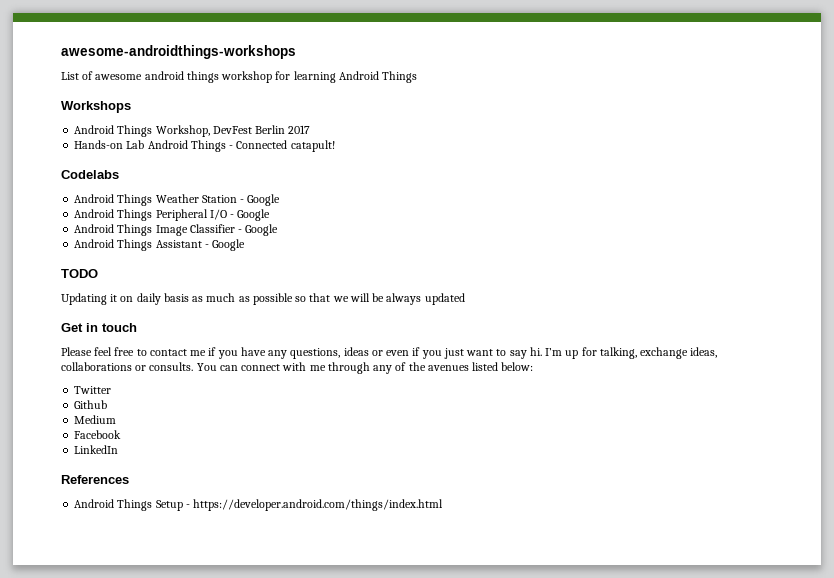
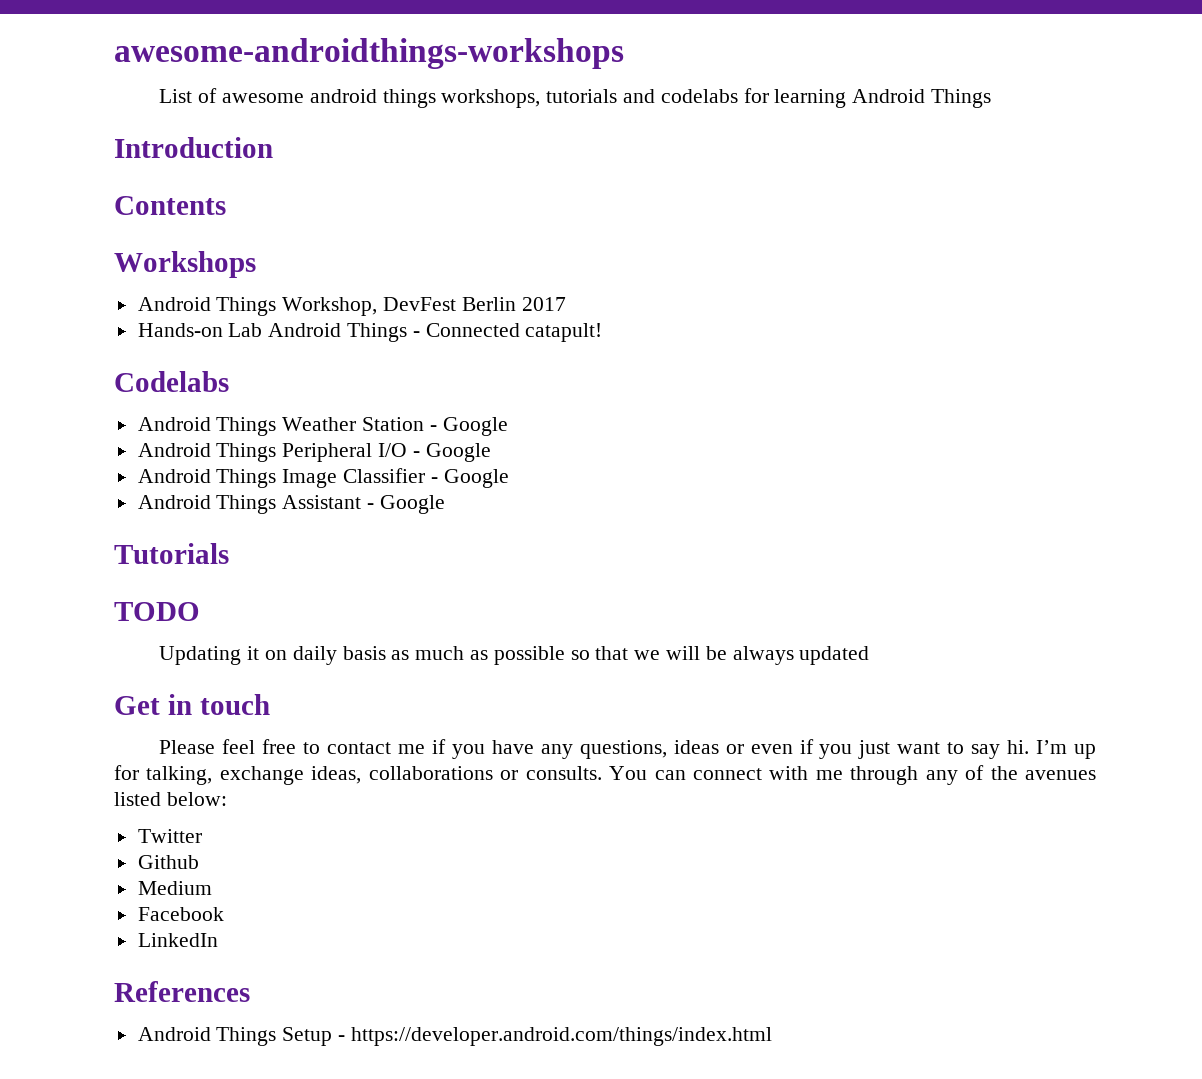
[221,71,273,83] workshop -> [441,89,738,108] workshops, tutorials and codelabs
(418, 77) none -> [114,137,273,158] [114,196,226,215] // Introduction // Contents
(246, 245) none -> [114,543,229,564] // Tutorials

